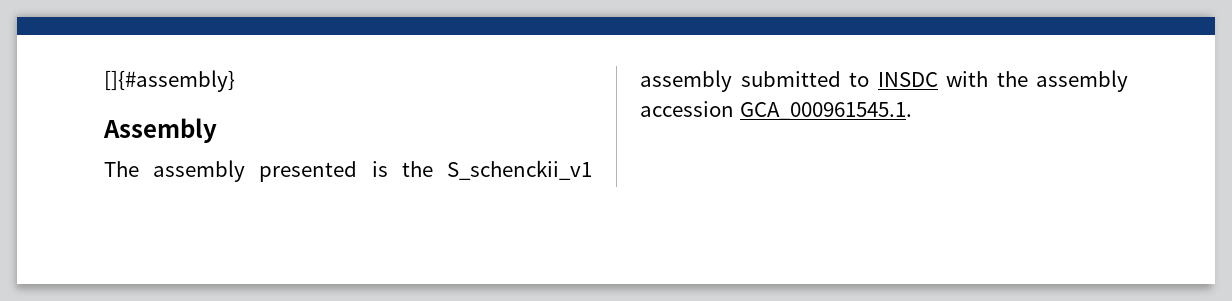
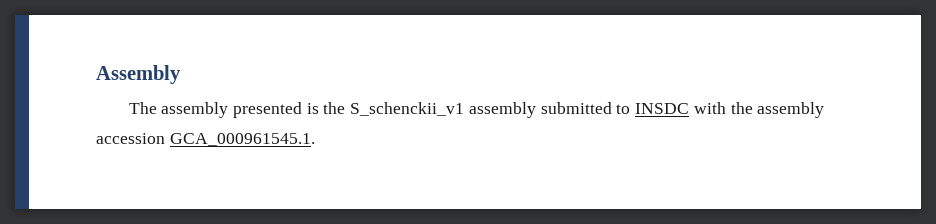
[104,70,235,92] []{#assembly} // -> (96, 74) none

